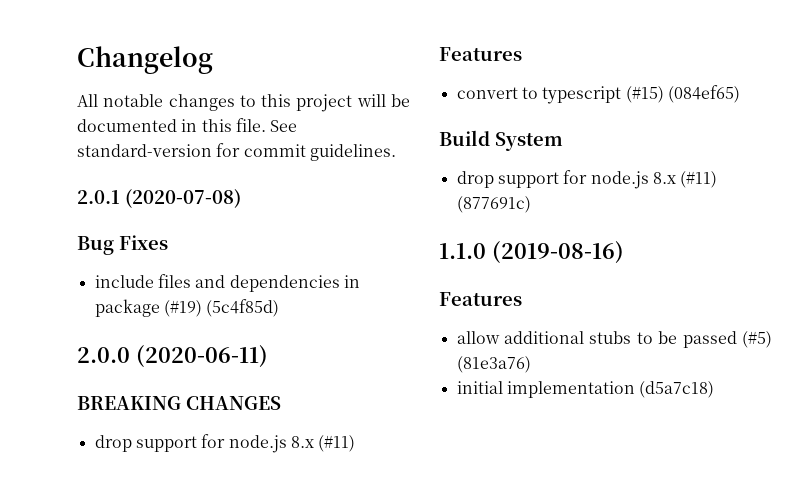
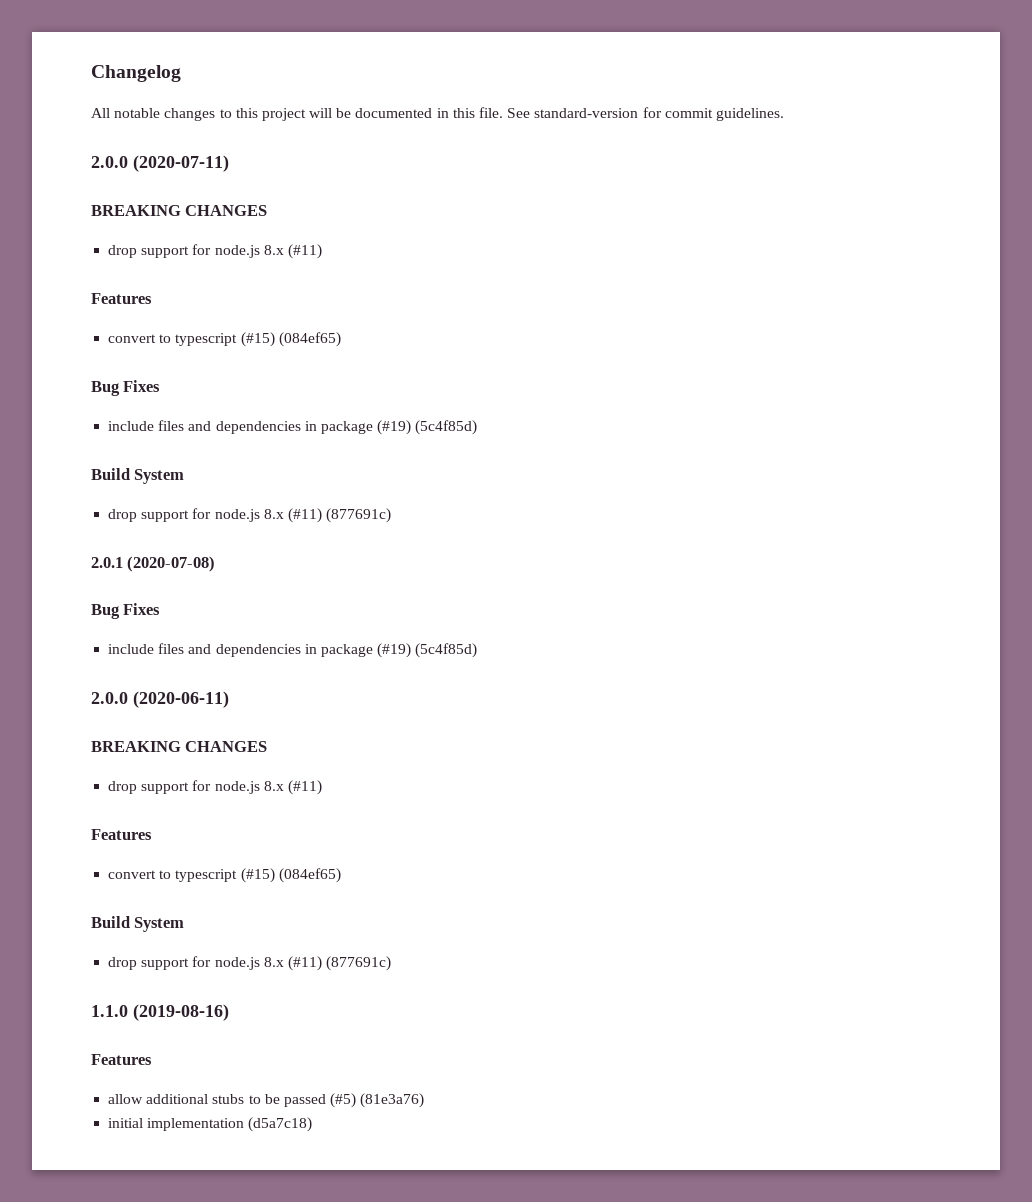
(396, 152) none -> [91,155,229,172] [91,205,268,216] [108,244,322,259] [91,293,152,304] [108,332,341,347] [91,380,161,396] [108,420,478,435] [91,468,185,484] [108,508,392,523] // 2.0.0 (2020-07-11) // BREAKING CHANGES // drop support for node.js 8.x (#11) // Features // convert to typescript (#15) (084ef65) // Bug Fixes // include files and dependencies in package (#19) (5c4f85d) // Build System // drop support for node.js 8.x (#11) (877691c)

